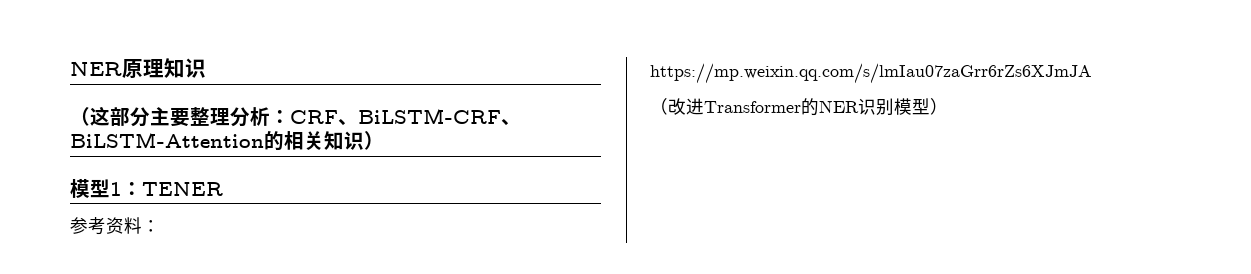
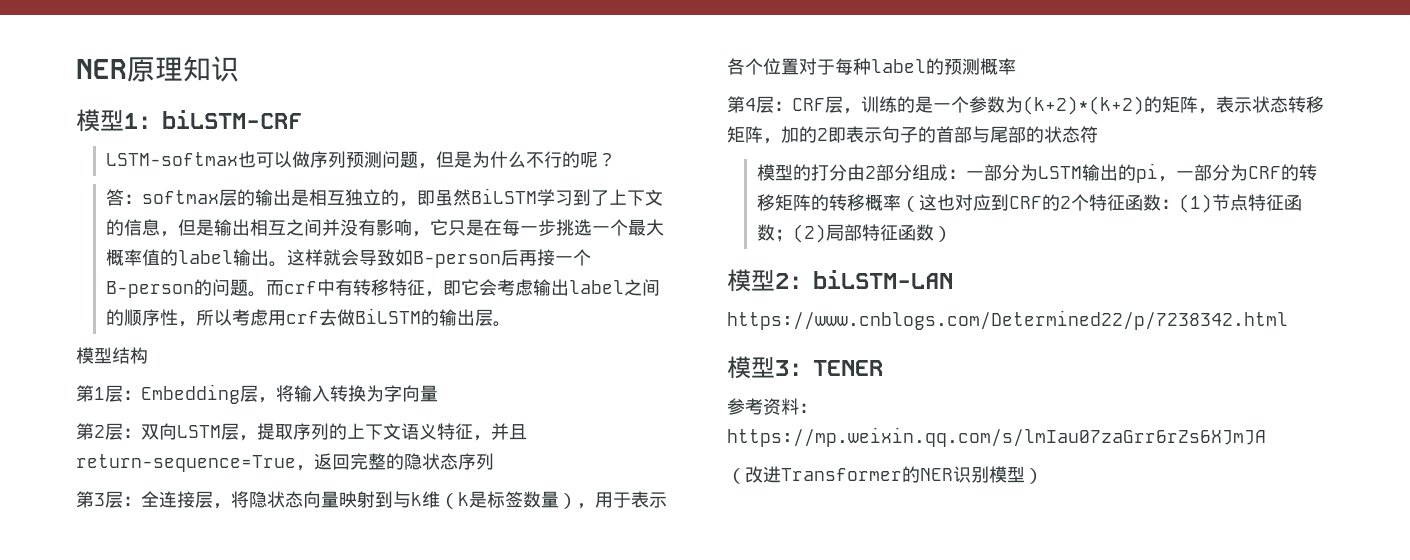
[70,106,521,127] [70,131,384,151] [70,178,122,198] （这部分主要整理分析：CRF、BiLSTM-CRF、BiLSTM-Attention的相关知识） // 模型1 -> [76,109,302,132] [105,151,616,169] [105,188,663,207] [105,219,664,237] [105,249,591,268] [105,279,660,298] [105,308,511,327] [76,347,148,364] [76,384,438,404] [76,423,527,441] [76,453,494,472] [76,491,667,509] [727,58,1016,75] [727,96,1324,115] [727,126,1098,144] [756,163,1317,183] [756,194,1302,213] [756,224,952,243] [727,269,953,292] [727,310,1288,330] [727,356,789,379] 模型1：biLSTM-CRF // LSTM-softmax也可以做序列预测问题，但是为什么不行的呢？ // 答：softmax层的输出是相互独立的，即虽然BiLSTM学习到了上下文的信息，但是输出相互之间并没有影响，它只是在每一步挑选一个最大概率值的label输出。这样就会导致如B-person后再接一个B-person的问题。而crf中有转移特征，即它会考虑输出label之间的顺序性，所以考虑用crf去做BiLSTM的输出层。 // 模型结构 // 第1层：Embedding层，将输入转换为字向量 // 第2层：双向LSTM层，提取序列的上下文语义特征，并且return-sequence=True，返回完整的隐状态序列 // 第3层：全连接层，将隐状态向量映射到与k维（k是标签数量），用于表示各个位置对于每种label的预测概率 // 第4层：CRF层，训练的是一个参数为(k+2)*(k+2)的矩阵，表示状态转移矩阵，加的2即表示句子的首部与尾部的状态符 // 模型的打分由2部分组成：一部分为LSTM输出的pi，一部分为CRF的转移矩阵的转移概率（这也对应到CRF的2个特征函数：(1)节点特征函数；(2)局部特征函数） // 模型2：biLSTM-LAN // https://www.cnblogs.com/Determined22/p/7238342.html // 模型3

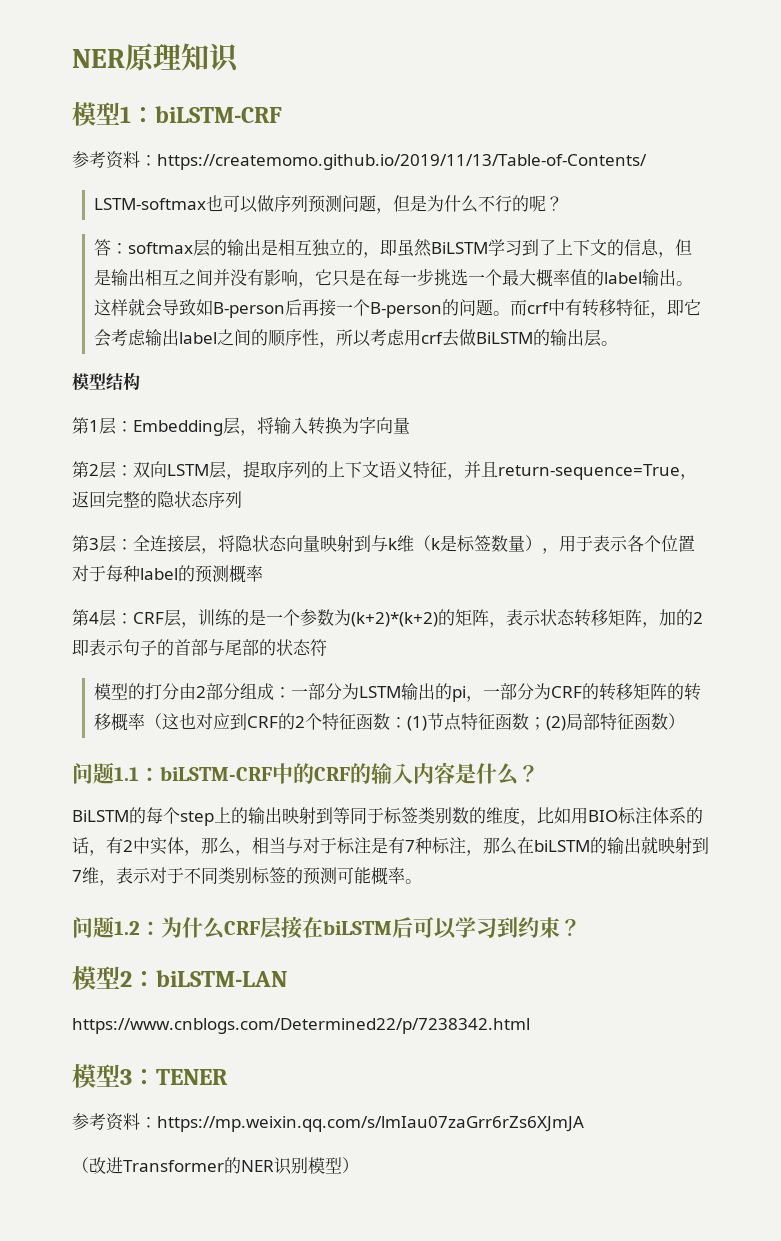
(302, 119) none -> [72,151,647,170] // 参考资料：https://createmomo.github.io/2019/11/13/Table-of-Contents/
(952, 234) none -> [72,762,539,786] [72,807,703,826] [72,836,709,856] [72,867,422,886] [72,916,581,940] // 问题1.1：biLSTM-CRF中的CRF的输入内容是什么？ // BiLSTM的每个step上的输出映射到等同于标签类别数的维度，比如用BIO标注体系的话，有2中实体，那么，相当与对于标注是有7种标注，那么在biLSTM的输出就映射到7维，表示对于不同类别标签的预测可能概率。 // 问题1.2：为什么CRF层接在biLSTM后可以学习到约束？

